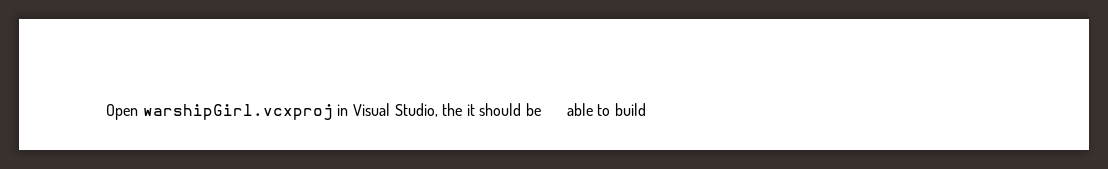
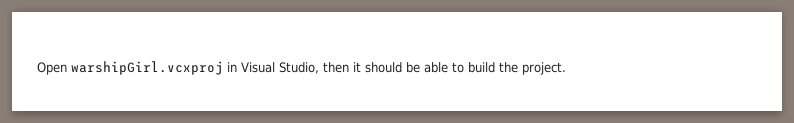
[442,103,463,116] the -> [323,62,349,73] then
(646, 109) none -> [499,62,566,75] the project.

